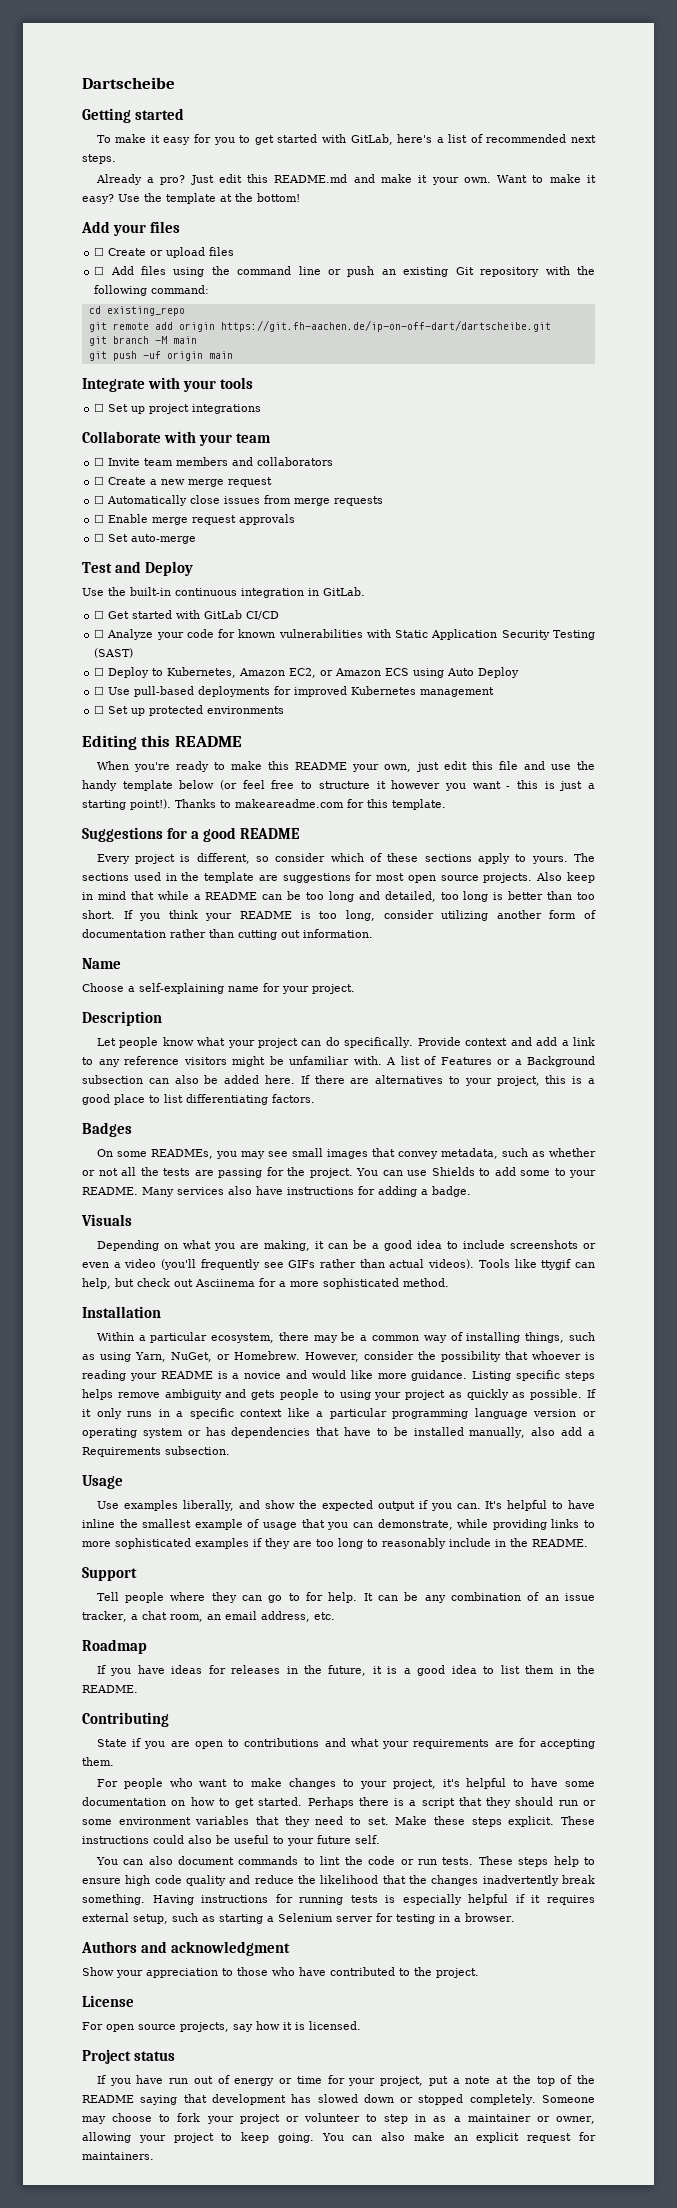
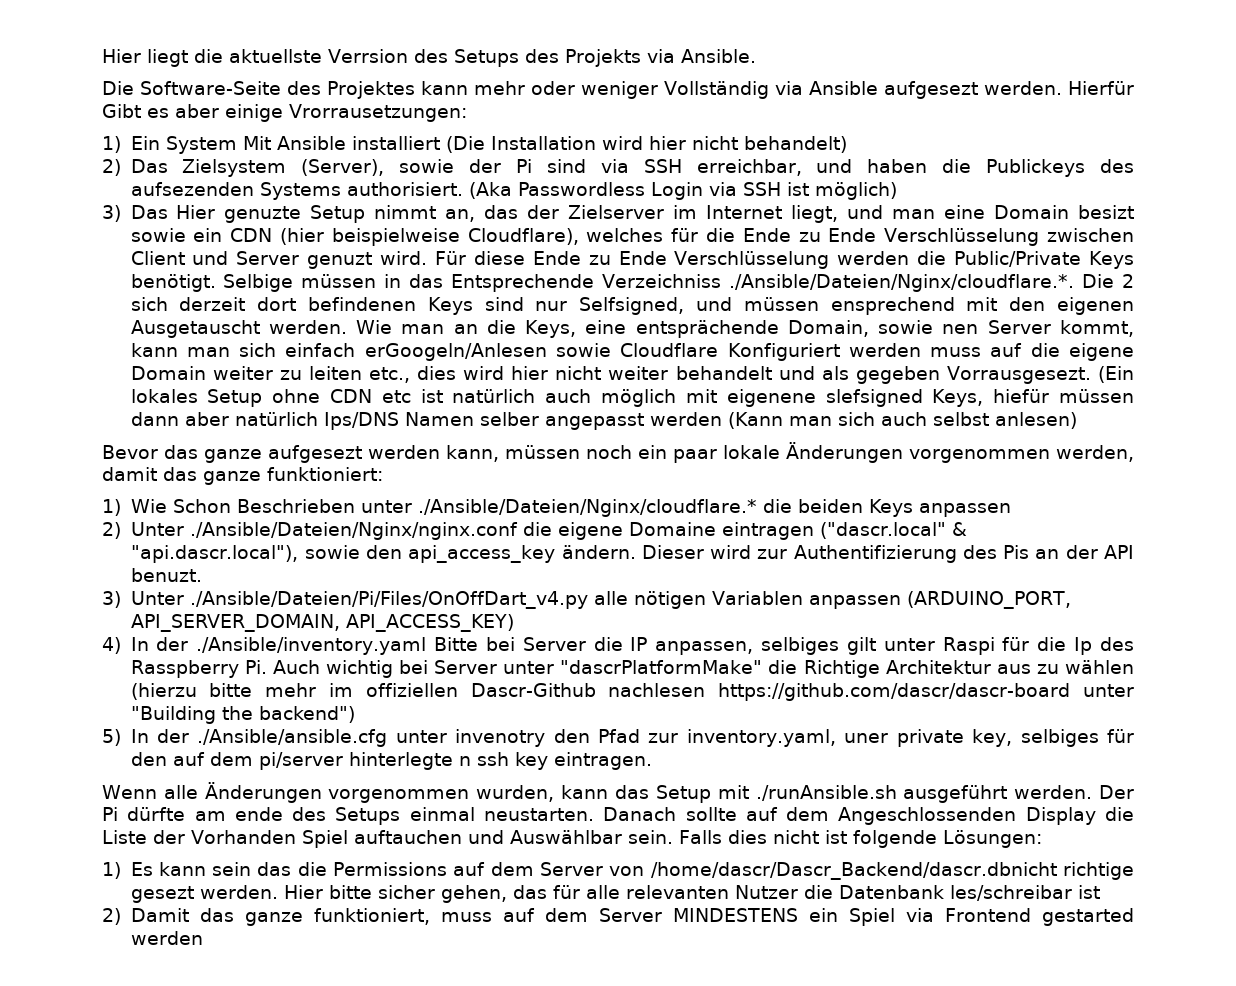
[82,77,175,89] [82,108,185,123] [96,134,596,145] [82,154,116,164] [95,174,596,185] [82,193,300,204] [81,221,181,236] [94,247,235,258] [94,266,595,277] [94,285,210,296] [88,306,185,316] [88,320,551,332] [88,336,197,346] [88,351,233,361] [82,377,254,392] [94,403,262,414] [82,431,272,446] [94,457,334,466] [94,476,273,487] [94,495,384,506] [94,514,296,525] [94,533,197,544] [82,561,194,576] [82,587,365,598] [94,610,280,620] [94,629,595,640] [94,648,134,658] [94,667,520,678] [94,686,495,697] [94,705,285,716] [82,735,242,750] [96,761,596,772] [82,780,595,791] [82,799,446,810] [82,827,301,842] [96,853,595,864] [82,872,595,883] [82,891,595,902] [82,910,597,921] [82,929,373,940] [82,958,121,969] [82,983,355,994] [82,1011,162,1026] [96,1037,595,1048] [82,1056,595,1067] [82,1075,596,1086] [82,1094,315,1105] [82,1122,132,1137] [96,1148,596,1159] [82,1167,596,1178] [82,1186,471,1197] [81,1214,132,1226] [96,1240,597,1251] [82,1259,595,1270] [82,1278,449,1289] [82,1306,161,1318] [96,1332,595,1343] [82,1351,595,1362] [82,1370,596,1381] [82,1389,596,1400] [82,1408,596,1419] [82,1427,595,1438] [82,1446,230,1457] [82,1475,123,1489] [96,1500,595,1511] [82,1519,596,1530] [82,1538,588,1549] [82,1567,137,1581] [96,1592,595,1603] [82,1611,335,1622] [82,1639,147,1654] [96,1665,595,1676] [82,1685,138,1693] [82,1712,169,1727] [96,1738,596,1749] [82,1757,114,1766] [96,1778,596,1789] [82,1797,596,1808] [82,1816,595,1827] [82,1835,380,1846] [95,1856,595,1867] [82,1875,595,1886] [82,1894,595,1905] [82,1913,515,1924] [81,1941,291,1956] [82,1967,479,1978] [82,1995,134,2007] [82,2021,361,2032] [82,2049,176,2064] [96,2075,595,2086] [82,2094,595,2105] [82,2113,596,2124] [82,2132,596,2143] [82,2152,154,2160] Dartscheibe // Getting started // To make it easy for you to get started with GitLab, here's a list of recommended next steps. // Already a pro? Just edit this README.md and make it your own. Want to make it easy? Use the template at the bottom! // Add your files // ☐ Create or upload files // ☐ Add files using the command line or push an existing Git repository with the following command: // cd existing_repo // git remote add origin https://git.fh-aachen.de/ip-on-off-dart/dartscheibe.git // git branch -M main // git push -uf origin main // Integrate with your tools // ☐ Set up project integrations // Collaborate with your team // ☐ Invite team members and collaborators // ☐ Create a new merge request // ☐ Automatically close issues from merge requests // ☐ Enable merge request approvals // ☐ Set auto-merge // Test and Deploy // Use the built-in continuous integration in GitLab. // ☐ Get started with GitLab CI/CD // ☐ Analyze your code for known vulnerabilities with Static Application Security Testing (SAST) // ☐ Deploy to Kubernetes, Amazon EC2, or Amazon ECS using Auto Deploy // ☐ Use pull-based deployments for improved Kubernetes management // ☐ Set up protected environments // Editing this README // When you're ready to make this README your own, just edit this file and use the handy template below (or feel free to structure it however you want - this is just a starting point!). Thanks to makeareadme.com for this template. // Suggestions for a good README // Every project is different, so consider which of these sections apply to yours. The sections used in the template are suggestions for most open source projects. Also keep in mind that while a README can be too long and detailed, too long is better than too short. If you think your README is too long, consider utilizing another form of documentation rather than cutting out information. // Name // Choose a self-explaining name for your project. // Description // Let people know what your project can do specifically. Provide context and add a link to any reference visitors might be unfamiliar with. A list of Features or a Background subsection can also be added here. If there are alternatives to your project, this is a good place to list differentiating factors. // Badges // On some READMEs, you may see small images that convey metadata, such as whether or not all the tests are passing for the project. You can use Shields to add some to your README. Many services also have instructions for adding a badge. // Visuals // Depending on what you are making, it can be a good idea to include screenshots or even a video (you'll frequently see GIFs rather than actual videos). Tools like ttygif can help, but check out Asciinema for a more sophisticated method. // Installation // Within a particular ecosystem, there may be a common way of installing things, such as using Yarn, NuGet, or Homebrew. However, consider the possibility that whoever is reading your README is a novice and would like more guidance. Listing specific steps helps remove ambiguity and gets people to using your project as quickly as possible. If it only runs in a specific context like a particular programming language version or operating system or has dependencies that have to be installed manually, also add a Requirements subsection. // Usage // Use examples liberally, and show the expected output if you can. It's helpful to have inline the smallest example of usage that you can demonstrate, while providing links to more sophisticated examples if they are too long to reasonably include in the README. // Support // Tell people where they can go to for help. It can be any combination of an issue tracker, a chat room, an email address, etc. // Roadmap // If you have ideas for releases in the future, it is a good idea to list them in the README. // Contributing // State if you are open to contributions and what your requirements are for accepting them. // For people who want to make changes to your project, it's helpful to have some documentation on how to get started. Perhaps there is a script that they should run or some environment variables that they need to set. Make these steps explicit. These instructions could also be useful to your future self. // You can also document commands to lint the code or run tests. These steps help to ensure high code quality and reduce the likelihood that the changes inadvertently break something. Having instructions for running tests is especially helpful if it requires external setup, such as starting a Selenium server for testing in a browser. // Authors and acknowledgment // Show your appreciation to those who have contributed to the project. // License // For open source projects, say how it is licensed. // Project status // If you have run out of energy or time for your project, put a note at the top of the README saying that development has slowed down or stopped completely. Someone may choose to fork your project or volunteer to step in as a maintainer or owner, allowing your project to keep going. You can also make an explicit request for maintainers. -> [102,49,756,67] [102,81,1134,99] [102,104,467,122] [102,136,847,154] [102,159,1134,177] [130,182,898,200] [102,205,1134,223] [130,228,1135,246] [130,251,1135,269] [130,274,1134,292] [130,297,1135,315] [130,320,1135,338] [130,343,1134,361] [130,366,1134,384] [130,389,1134,407] [130,412,1077,430] [102,442,1134,463] [102,467,383,485] [102,499,1012,517] [102,522,968,540] [130,545,1135,563] [130,568,202,582] [102,591,1072,609] [130,614,515,632] [102,637,1134,655] [130,660,1134,678] [130,683,1134,701] [130,706,356,724] [102,729,1135,747] [130,752,653,770] [102,782,1134,803] [102,807,1135,825] [102,830,1042,848] [102,862,1134,880] [130,885,1100,903] [102,908,1134,926] [130,931,203,945] Hier liegt die aktuellste Verrsion des Setups des Projekts via Ansible. // Die Software-Seite des Projektes kann mehr oder weniger Vollständig via Ansible aufgesezt werden. Hierfür Gibt es aber einige Vrorrausetzungen: // 1) Ein System Mit Ansible installiert (Die Installation wird hier nicht behandelt) // 2) Das Zielsystem (Server), sowie der Pi sind via SSH erreichbar, und haben die Publickeys des aufsezenden Systems authorisiert. (Aka Passwordless Login via SSH ist möglich) // 3) Das Hier genuzte Setup nimmt an, das der Zielserver im Internet liegt, und man eine Domain besizt sowie ein CDN (hier beispielweise Cloudflare), welches für die Ende zu Ende Verschlüsselung zwischen Client und Server genuzt wird. Für diese Ende zu Ende Verschlüsselung werden die Public/Private Keys benötigt. Selbige müssen in das Entsprechende Verzeichniss ./Ansible/Dateien/Nginx/cloudflare.*. Die 2 sich derzeit dort befindenen Keys sind nur Selfsigned, und müssen ensprechend mit den eigenen Ausgetauscht werden. Wie man an die Keys, eine entsprächende Domain, sowie nen Server kommt, kann man sich einfach erGoogeln/Anlesen sowie Cloudflare Konfiguriert werden muss auf die eigene Domain weiter zu leiten etc., dies wird hier nicht weiter behandelt und als gegeben Vorrausgesezt. (Ein lokales Setup ohne CDN etc ist natürlich auch möglich mit eigenene slefsigned Keys, hiefür müssen dann aber natürlich Ips/DNS Namen selber angepasst werden (Kann man sich auch selbst anlesen) // Bevor das ganze aufgesezt werden kann, müssen noch ein paar lokale Änderungen vorgenommen werden, damit das ganze funktioniert: // 1) Wie Schon Beschrieben unter ./Ansible/Dateien/Nginx/cloudflare.* die beiden Keys anpassen // 2) Unter ./Ansible/Dateien/Nginx/nginx.conf die eigene Domaine eintragen ("dascr.local" & "api.dascr.local"), sowie den api_access_key ändern. Dieser wird zur Authentifizierung des Pis an der API benuzt. // 3) Unter ./Ansible/Dateien/Pi/Files/OnOffDart_v4.py alle nötigen Variablen anpassen (ARDUINO_PORT, API_SERVER_DOMAIN, API_ACCESS_KEY) // 4) In der ./Ansible/inventory.yaml Bitte bei Server die IP anpassen, selbiges gilt unter Raspi für die Ip des Rasspberry Pi. Auch wichtig bei Server unter "dascrPlatformMake" die Richtige Architektur aus zu wählen (hierzu bitte mehr im offiziellen Dascr-Github nachlesen https://github.com/dascr/dascr-board unter "Building the backend") // 5) In der ./Ansible/ansible.cfg unter invenotry den Pfad zur inventory.yaml, uner private key, selbiges für den auf dem pi/server hinterlegte n ssh key eintragen. // Wenn alle Änderungen vorgenommen wurden, kann das Setup mit ./runAnsible.sh ausgeführt werden. Der Pi dürfte am ende des Setups einmal neustarten. Danach sollte auf dem Angeschlossenden Display die Liste der Vorhanden Spiel auftauchen und Auswählbar sein. Falls dies nicht ist folgende Lösungen: // 1) Es kann sein das die Permissions auf dem Server von /home/dascr/Dascr_Backend/dascr.dbnicht richtige gesezt werden. Hier bitte sicher gehen, das für alle relevanten Nutzer die Datenbank les/schreibar ist // 2) Damit das ganze funktioniert, muss auf dem Server MINDESTENS ein Spiel via Frontend gestarted werden

